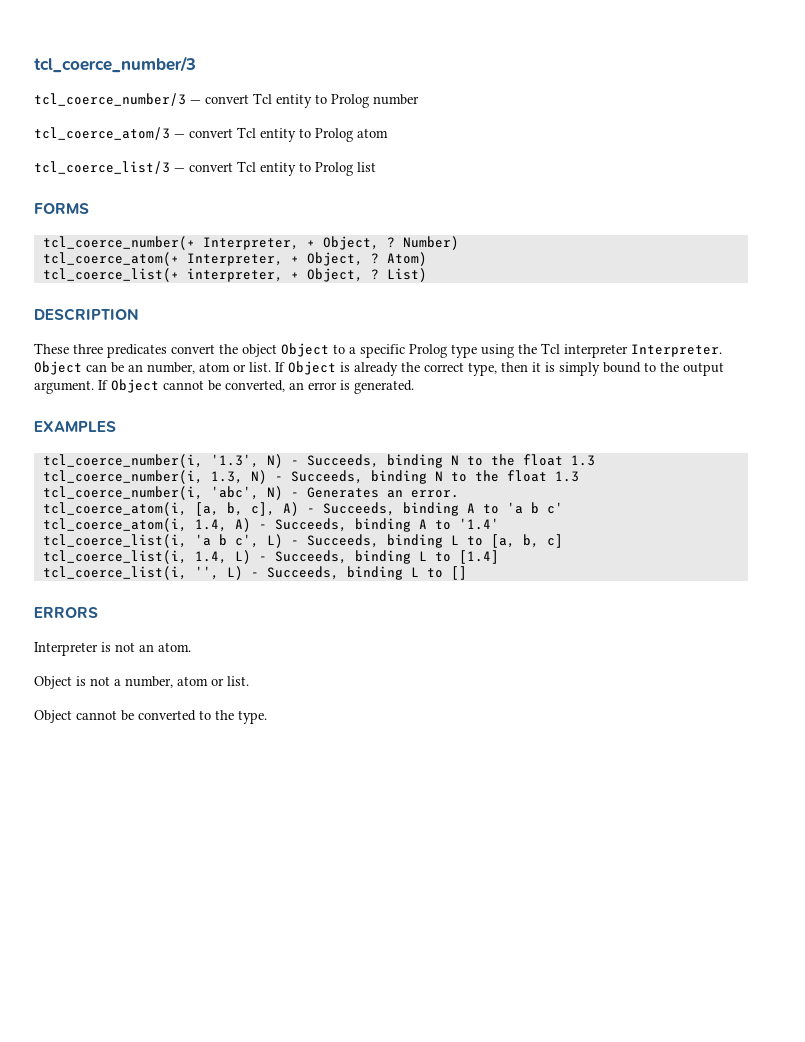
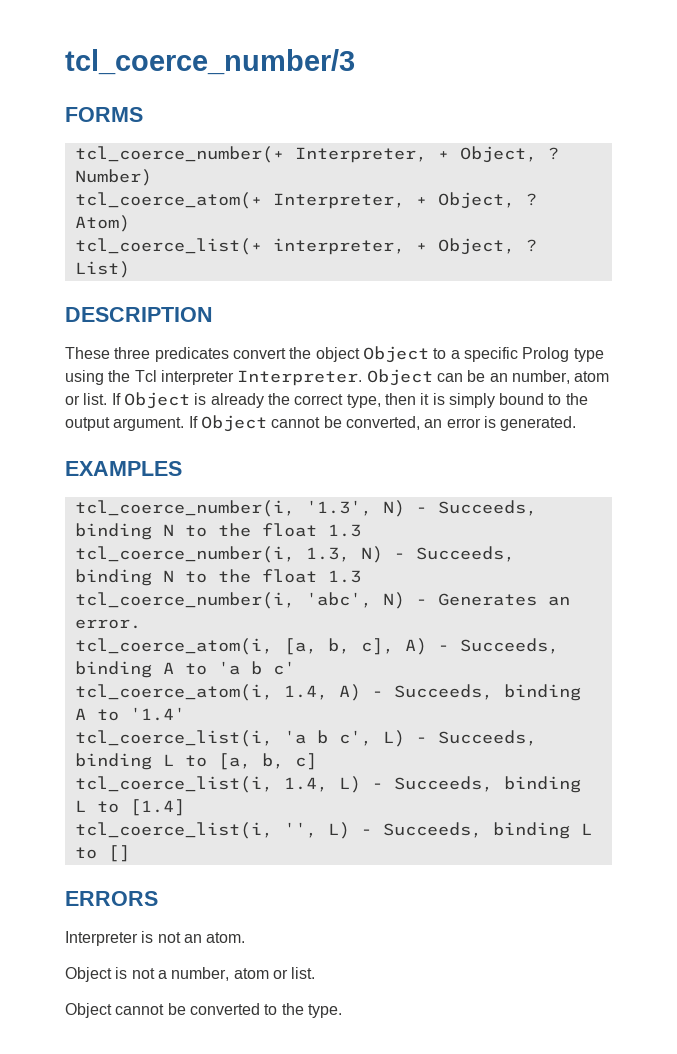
[34,56,196,73] [34,93,419,108] [34,127,388,142] [34,161,376,176] tcl_coerce_number/3 // tcl_coerce_number/3 — convert Tcl entity to Prolog number // tcl_coerce_atom/3 — convert Tcl entity to Prolog atom // tcl_coerce_list/3 — convert Tcl entity to Prolog list -> [65,49,355,75] tcl_coerce_number/3

